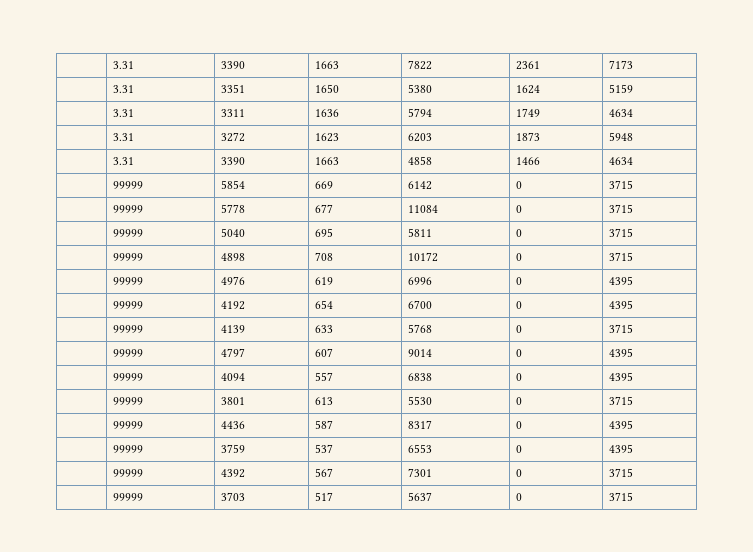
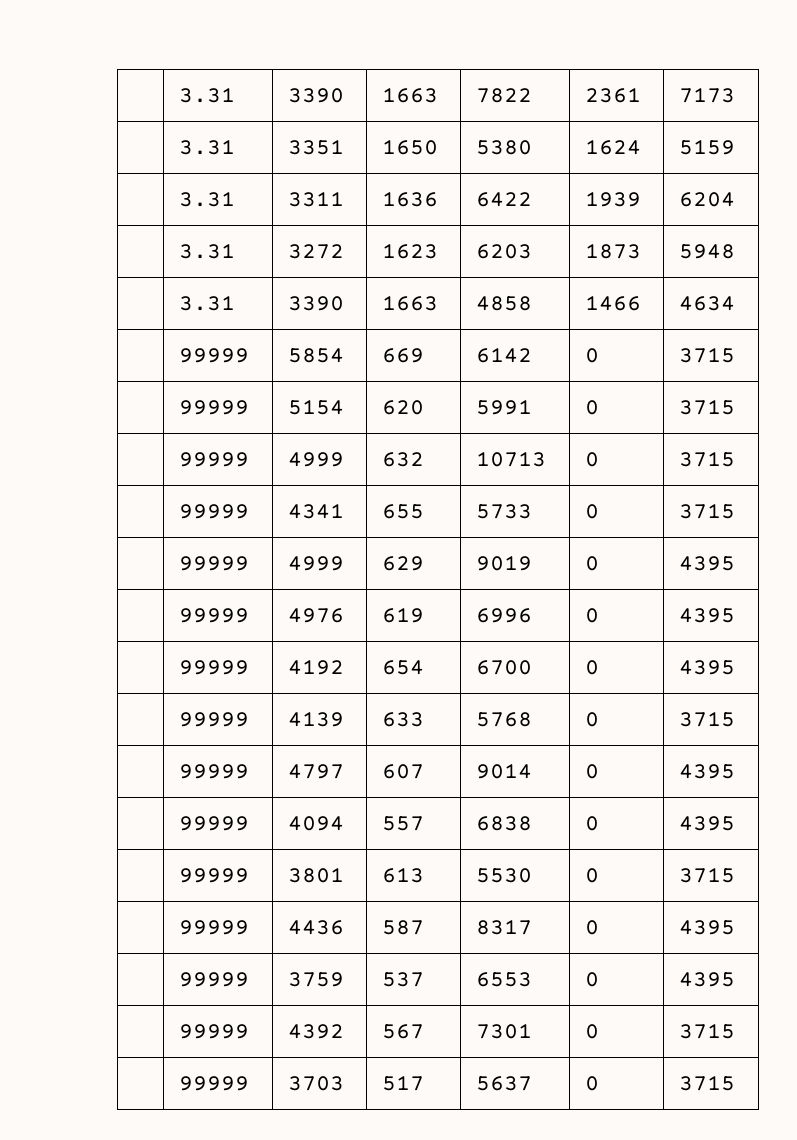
[408,108,433,117] [516,108,541,117] [609,109,634,117] 5794 | 1749 | 4634 -> [475,192,532,207] [584,191,641,207] [678,192,735,207] 6422 | 1939 | 6204
[221,204,246,213] [315,204,334,213] [408,205,439,213] [516,205,523,213] [609,204,634,213] [113,229,144,237] [221,228,246,237] [315,228,334,237] [408,228,433,237] [516,229,523,237] [609,228,634,237] [113,253,144,261] [221,253,246,261] [315,252,334,261] [408,252,439,262] [516,253,523,261] [609,252,634,261] 5778 | 677 | 11084 | 0 | 3715 // | 99999 | 5040 | 695 | 5811 | 0 | 3715 // | 99999 | 4898 | 708 | 10172 | 0 | 3715 -> [287,399,344,415] [381,400,424,415] [475,399,532,415] [584,400,599,415] [678,399,735,415] [178,452,249,467] [287,452,344,467] [381,452,424,467] [475,451,546,467] [584,452,599,467] [678,451,735,467] [178,504,249,519] [287,503,344,519] [381,504,424,519] [475,504,532,519] [584,504,599,519] [678,503,735,519] [178,556,249,571] [287,556,344,571] [381,556,424,571] [475,555,532,571] [584,556,599,571] [678,556,735,571] 5154 | 620 | 5991 | 0 | 3715 // | 99999 | 4999 | 632 | 10713 | 0 | 3715 // | 99999 | 4341 | 655 | 5733 | 0 | 3715 // | 99999 | 4999 | 629 | 9019 | 0 | 4395

